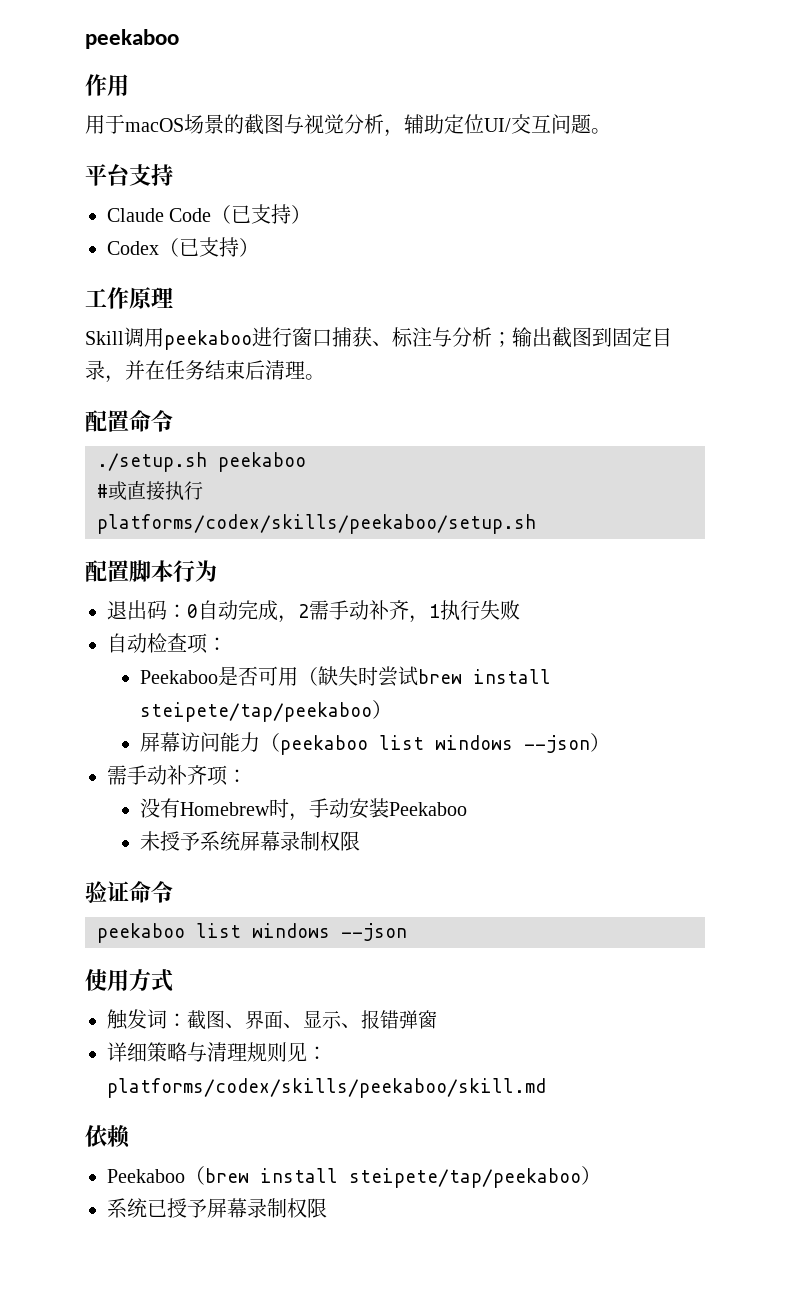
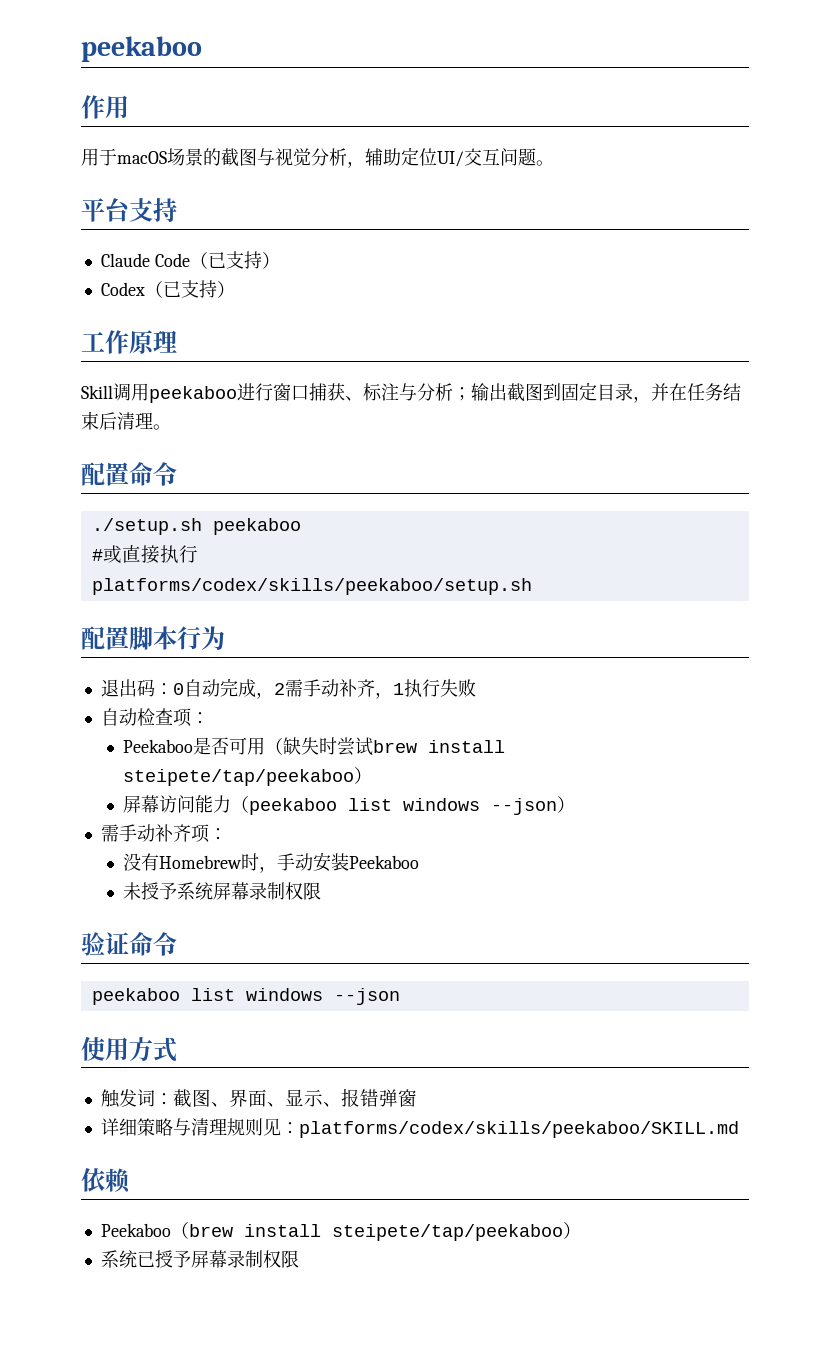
[107,1078,546,1098] platforms/codex/skills/peekaboo/skill.md -> [298,1121,739,1138] platforms/codex/skills/peekaboo/SKILL.md

